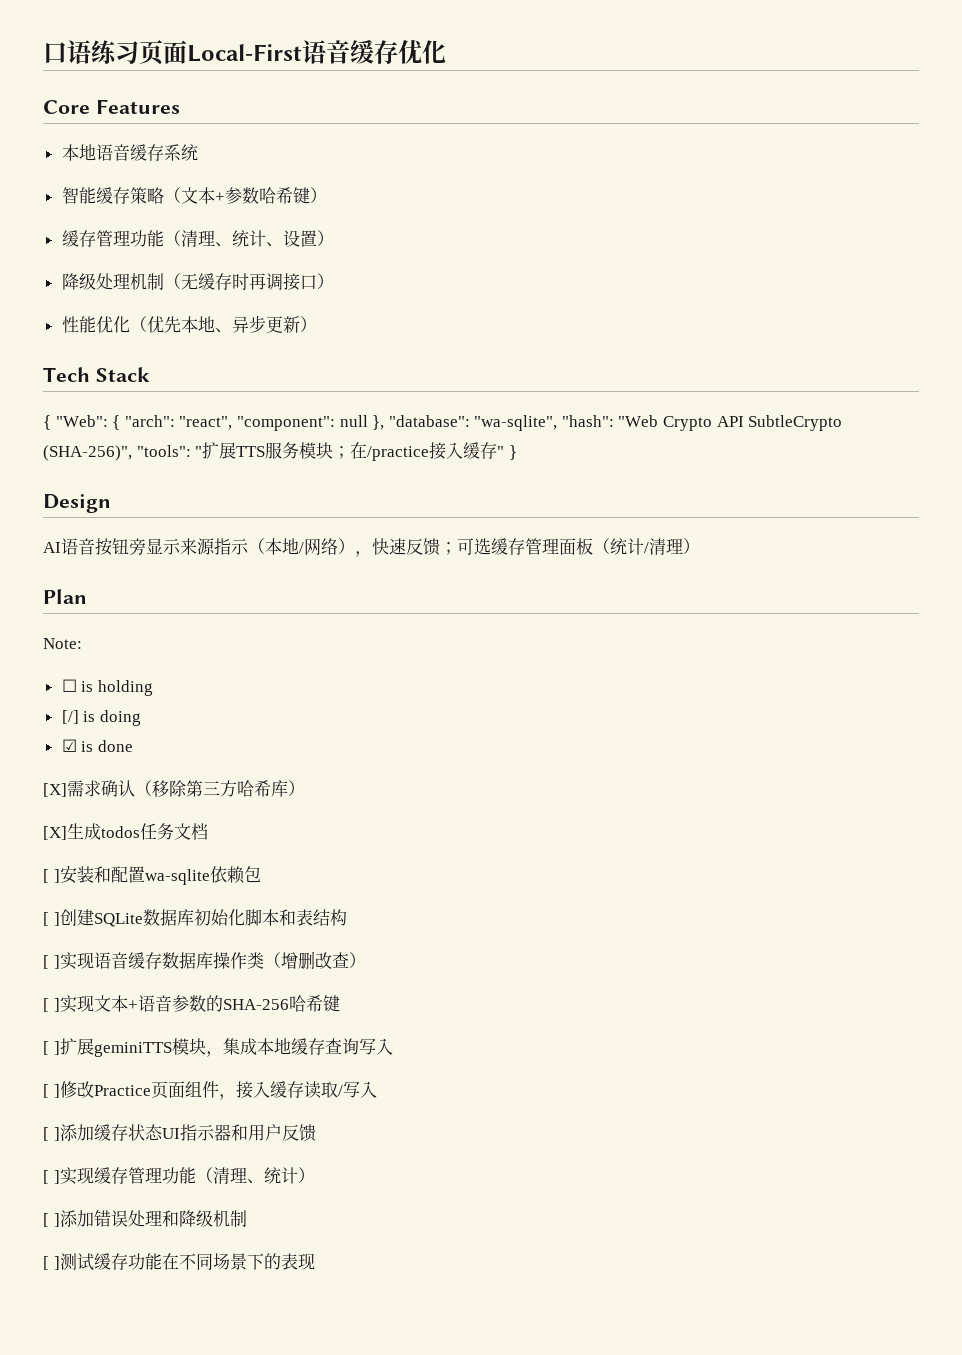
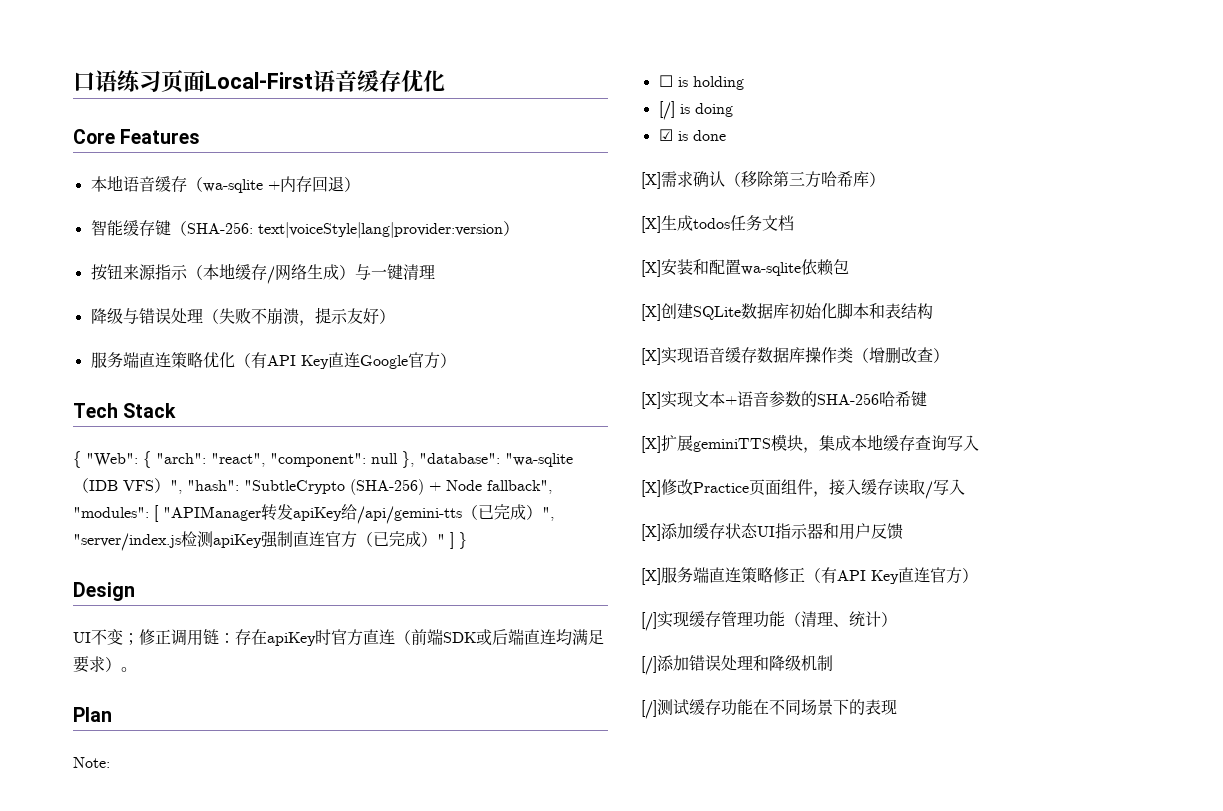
[163,144,198,161] [61,187,327,204] [61,230,334,247] [61,273,334,291] [61,315,300,333] 系统 // 智能缓存策略（文本+参数哈希键） // 缓存管理功能（清理、统计、设置） // 降级处理机制（无缓存时再调接口） // 性能优化（优先本地、异步更新 -> [186,176,360,193] [90,220,519,238] [90,263,435,284] [90,307,395,326] [90,352,440,369] （wa-sqlite +内存回退） // 智能缓存键（SHA-256: text|voiceStyle|lang|provider:version） // 按钮来源指示（本地缓存/网络生成）与一键清理 // 降级与错误处理（失败不崩溃，提示友好） // 服务端直连策略优化（有API Key直连Google官方
[474,415,843,431] [43,442,517,461] [43,494,111,513] [43,538,700,557] "wa-sqlite", "hash": "Web Crypto API SubtleCrypto (SHA-256)", "tools": "扩展TTS服务模块；在/practice接入缓存" } // Design // AI语音按钮旁显示来源指示（本地/网络），快速反馈；可选缓存管理面板（统计/清理） -> [505,453,573,467] [73,478,552,495] [73,504,554,524] [73,531,467,551] [73,582,135,601] [73,629,604,646] [73,656,137,673] "wa-sqlite（IDB VFS）", "hash": "SubtleCrypto (SHA-256) + Node fallback", "modules": [ "APIManager转发apiKey给/api/gemini-tts（已完成）", "server/index.js检测apiKey强制直连官方（已完成）" ] } // Design // UI不变；修正调用链：存在apiKey时官方直连（前端SDK或后端直连均满足要求）。
[43,869,60,883] [ ] -> [641,260,661,277] [X]
[43,912,60,926] [ ] -> [641,304,661,321] [X]
[43,955,60,969] [ ] -> [641,348,661,365] [X]
[43,998,60,1012] [ ] -> [641,392,661,409] [X]
[43,1041,60,1055] [ ] -> [641,436,661,453] [X]
[43,1084,60,1098] [ ] -> [641,480,661,497] [X]
[43,1127,60,1141] [ ] -> [641,524,661,541] [X]
[43,1170,60,1184] [ ] -> [641,567,978,585] [641,612,657,631] [X]服务端直连策略修正（有API Key直连官方） // [/]
[43,1213,60,1227] [ ] -> [641,656,657,675] [/]
[43,1256,60,1270] [ ] -> [641,700,657,719] [/]

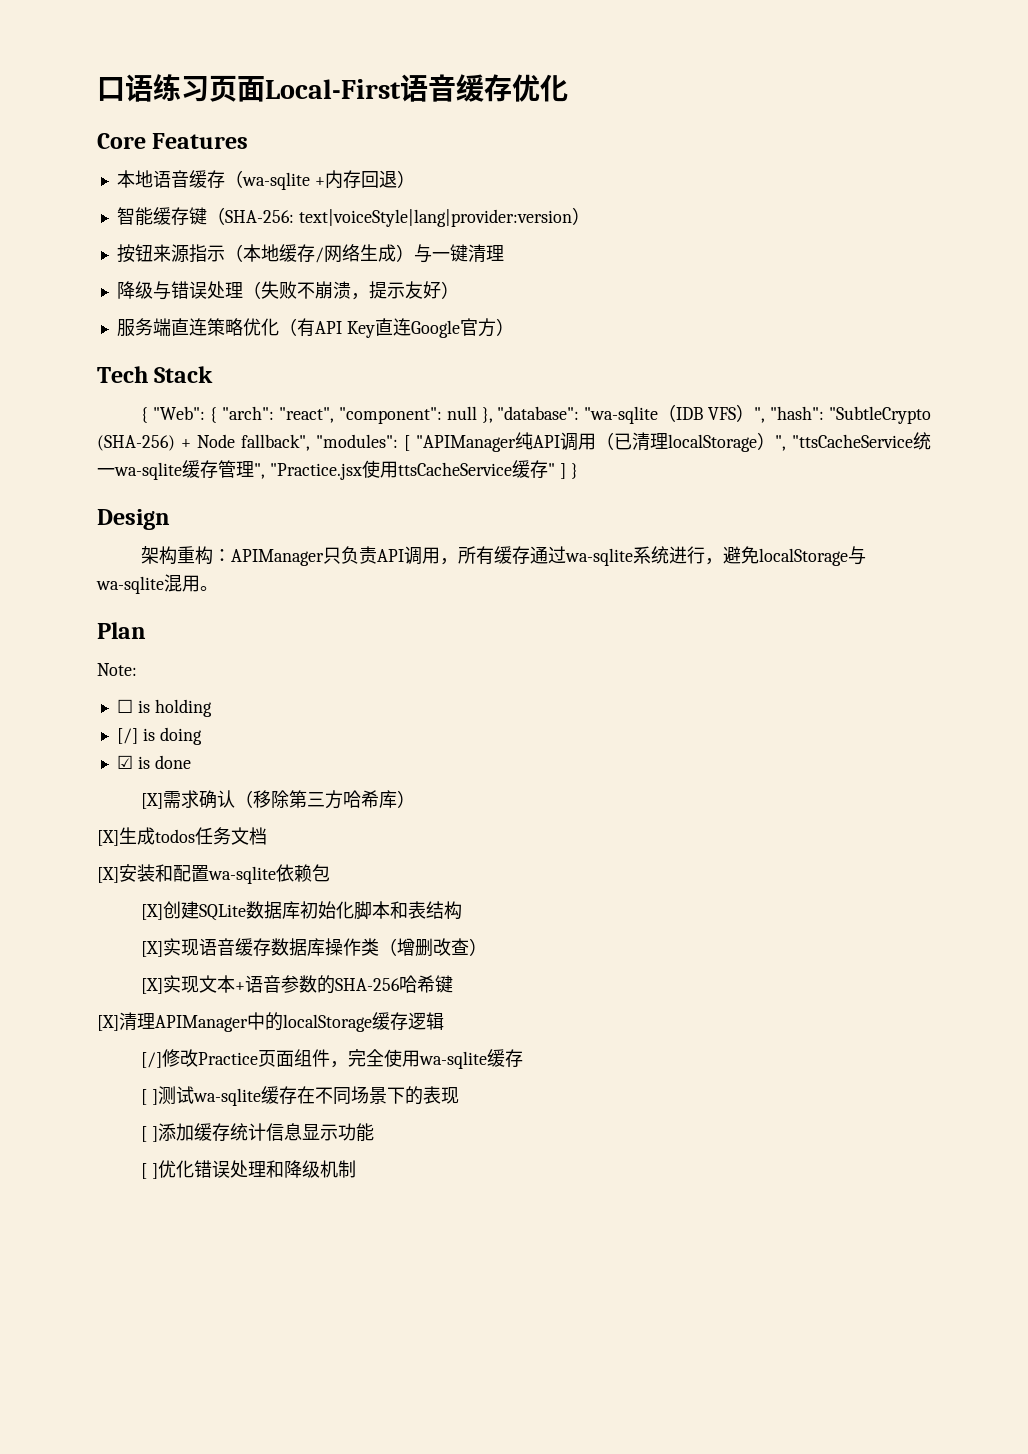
[261,504,554,524] [73,531,467,551] [73,582,135,601] [73,629,604,646] [73,656,121,673] 转发apiKey给/api/gemini-tts（已完成）", "server/index.js检测apiKey强制直连官方（已完成）" ] } // Design // UI不变；修正调用链：存在apiKey时官方直连（前端SDK或后端直连均满足要求） -> [515,432,931,452] [97,460,578,480] [97,509,170,530] [141,546,867,566] [96,574,200,594] 纯API调用（已清理localStorage）", "ttsCacheService统一wa-sqlite缓存管理", "Practice.jsx使用ttsCacheService缓存" ] } // Design // 架构重构：APIManager只负责API调用，所有缓存通过wa-sqlite系统进行，避免localStorage与wa-sqlite混用
[661,434,979,453] [641,480,661,497] 扩展geminiTTS模块，集成本地缓存查询写入 // [X] -> [119,1012,444,1032] [141,1052,163,1068] 清理APIManager中的localStorage缓存逻辑 // [/]
[829,479,965,499] [641,523,903,541] [641,567,978,585] [641,611,897,631] [641,655,689,675] 接入缓存读取/写入 // [X]添加缓存状态UI指示器和用户反馈 // [X]服务端直连策略修正（有API Key直连官方） // [/]实现缓存管理功能（清理、统计） // [/]添加 -> [348,1049,524,1069] [141,1086,460,1106] [141,1123,375,1142] [141,1160,195,1179] 完全使用wa-sqlite缓存 // [ ]测试wa-sqlite缓存在不同场景下的表现 // [ ]添加缓存统计信息显示功能 // [ ]优化
[641,699,897,719] // [/]测试缓存功能在不同场景下的表现 -> (357, 1169) none

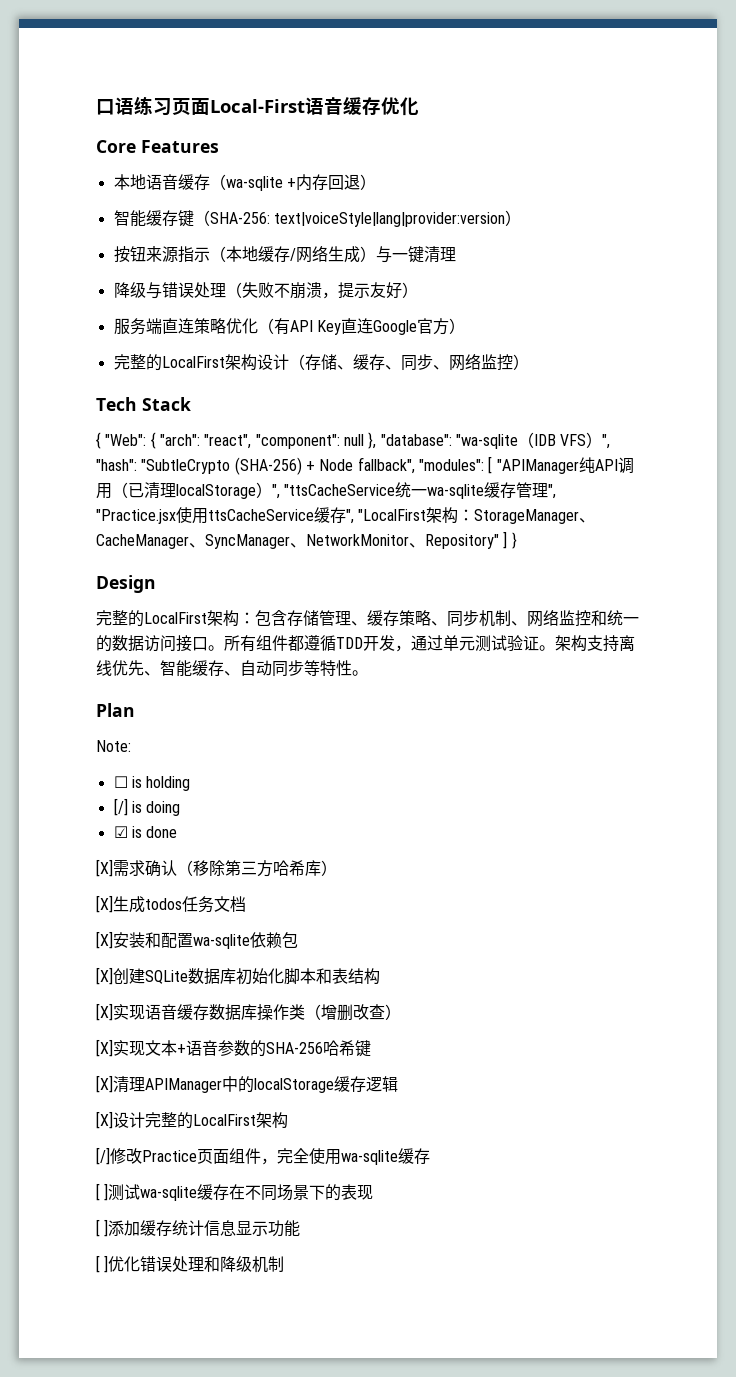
(514, 327) none -> [113,353,529,371] // 完整的LocalFirst架构设计（存储、缓存、同步、网络监控）
[547,463,578,479] [97,509,170,530] [141,546,867,566] [96,574,200,594] " ] } // Design // 架构重构：APIManager只负责API调用，所有缓存通过wa-sqlite系统进行，避免localStorage与wa-sqlite混用 -> [346,507,596,524] [96,531,517,549] [96,575,156,593] [96,609,639,627] [96,635,635,652] [96,660,352,677] ", "LocalFirst架构：StorageManager、CacheManager、SyncManager、NetworkMonitor、Repository" ] } // Design // 完整的LocalFirst架构：包含存储管理、缓存策略、同步机制、网络监控和统一的数据访问接口。所有组件都遵循TDD开发，通过单元测试验证。架构支持离线优先、智能缓存、自动同步等特性
(444, 1021) none -> [96,1111,288,1129] // [X]设计完整的LocalFirst架构

